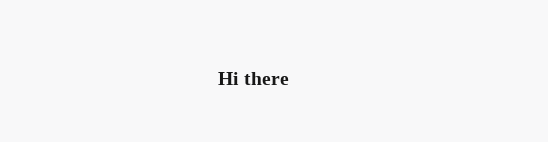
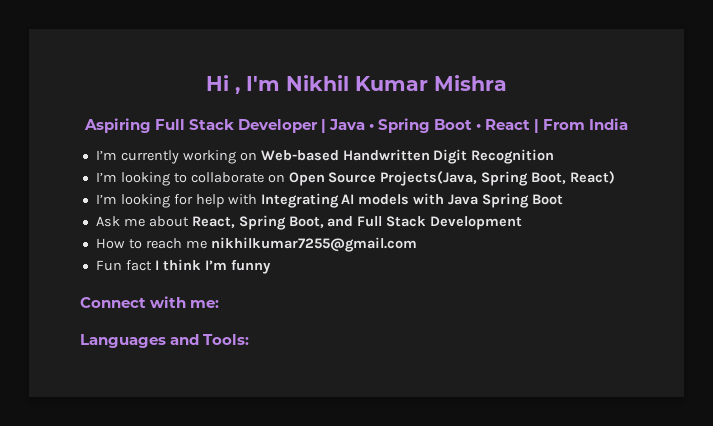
[243,72,289,85] there -> [235,75,507,94] [83,118,629,133] [95,149,555,164] [95,171,616,186] [95,193,564,208] [95,215,523,230] [95,237,417,252] [95,259,271,274] [80,296,220,308] [80,334,250,348] , I'm Nikhil Kumar Mishra // Aspiring Full Stack Developer | Java • Spring Boot • React | From India // I’m currently working on Web-based Handwritten Digit Recognition // I’m looking to collaborate on Open Source Projects(Java, Spring Boot, React) // I’m looking for help with Integrating AI models with Java Spring Boot // Ask me about React, Spring Boot, and Full Stack Development // How to reach me nikhilkumar7255@gmail.com // Fun fact I think I’m funny // Connect with me: // Languages and Tools:

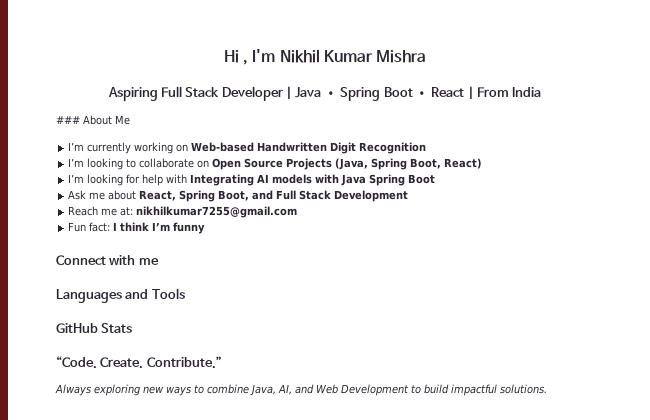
(629, 124) none -> [56,115,130,125] // ### About Me
[380,171,478,186] Projects(Java, -> [286,158,369,170] Projects (Java,
[95,238,207,249] How to reach me -> [68,206,134,216] Reach me at:
[125,260,152,271] fact -> [89,222,111,232] fact:
[190,300,220,308] me: -> [138,258,159,265] me
[203,334,250,345] Tools: -> [151,288,185,299] [56,323,133,333] [56,356,222,369] [55,384,547,396] Tools // GitHub Stats // “Code. Create. Contribute.” // Always exploring new ways to combine Java, AI, and Web Development to build impactful solutions.

